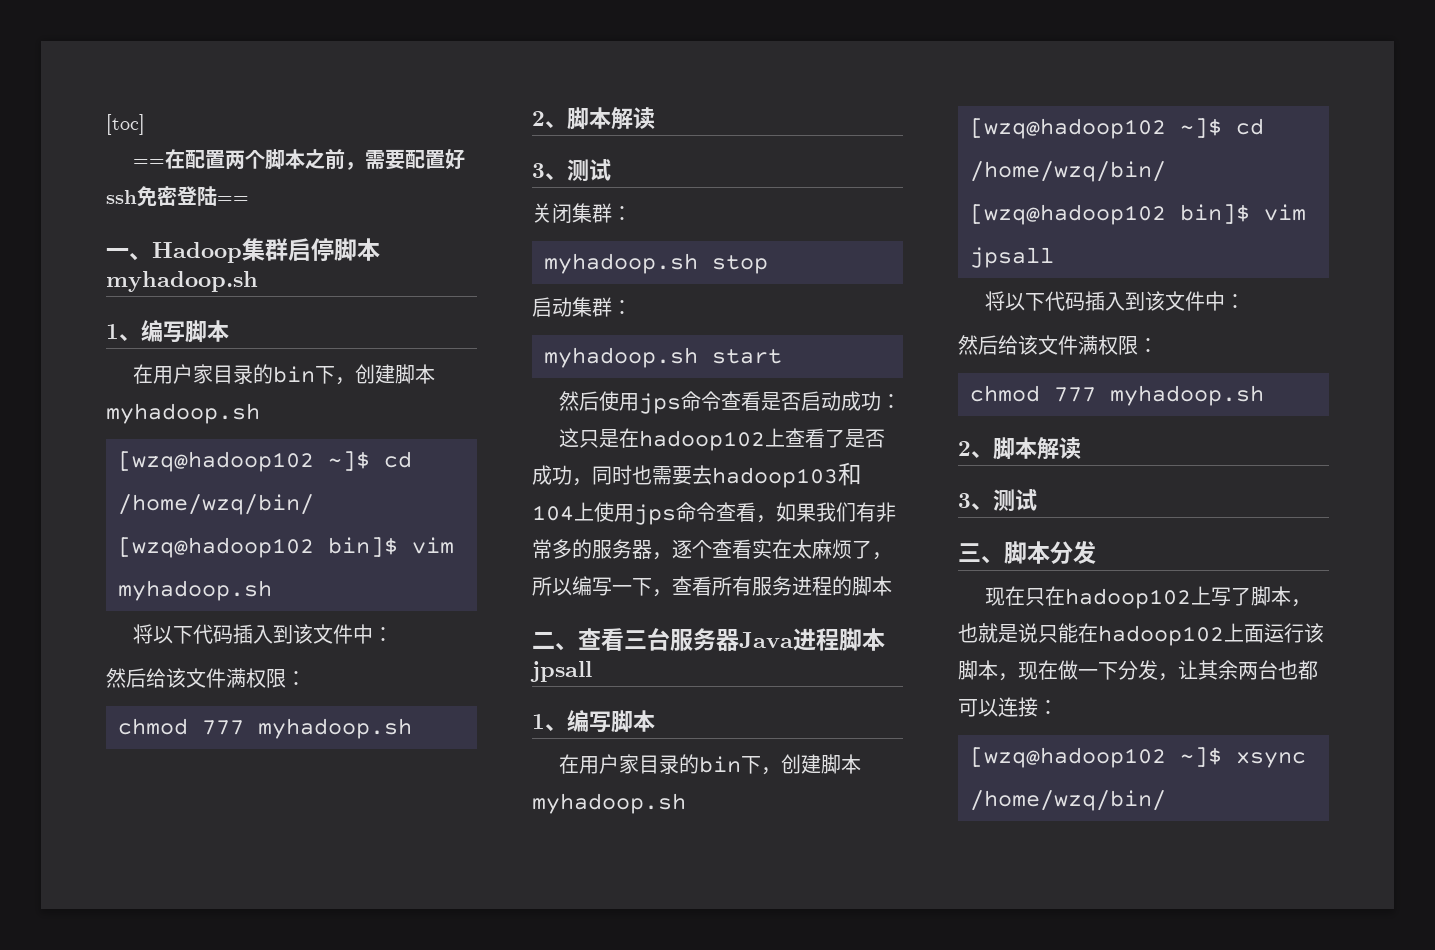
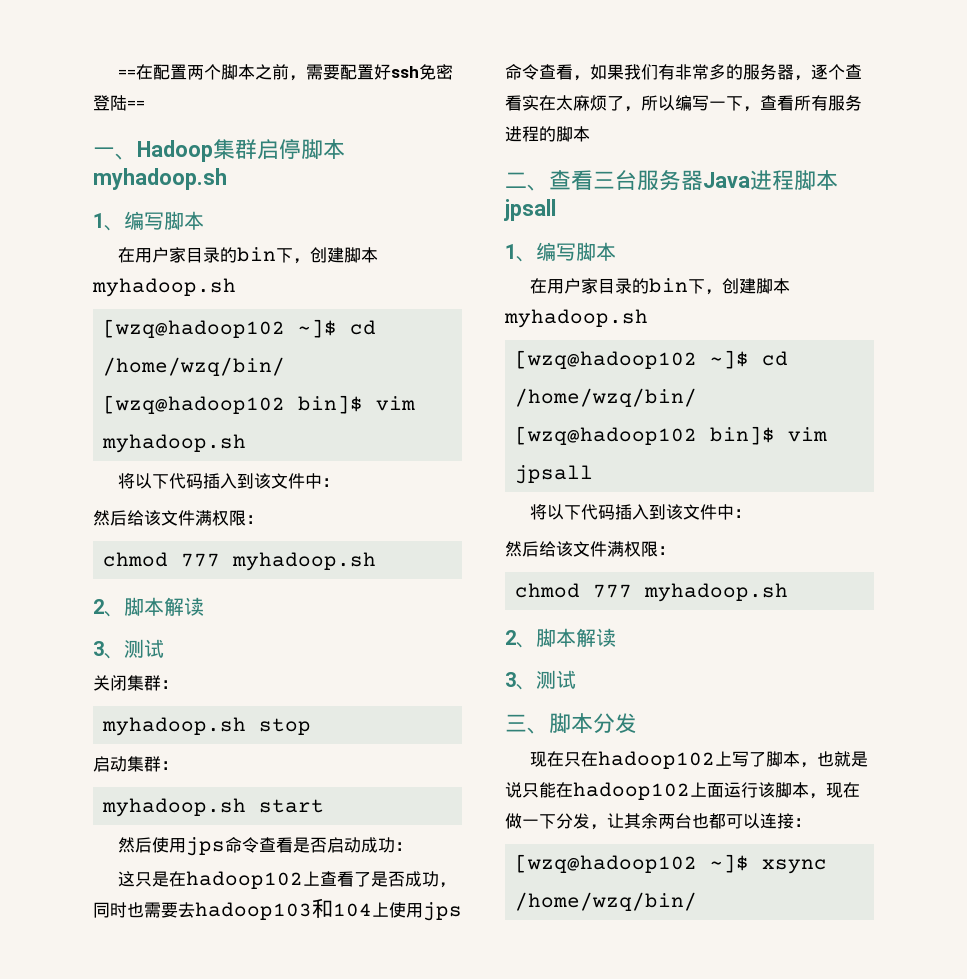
[106,114,145,135] [toc] // -> (117, 73) none

